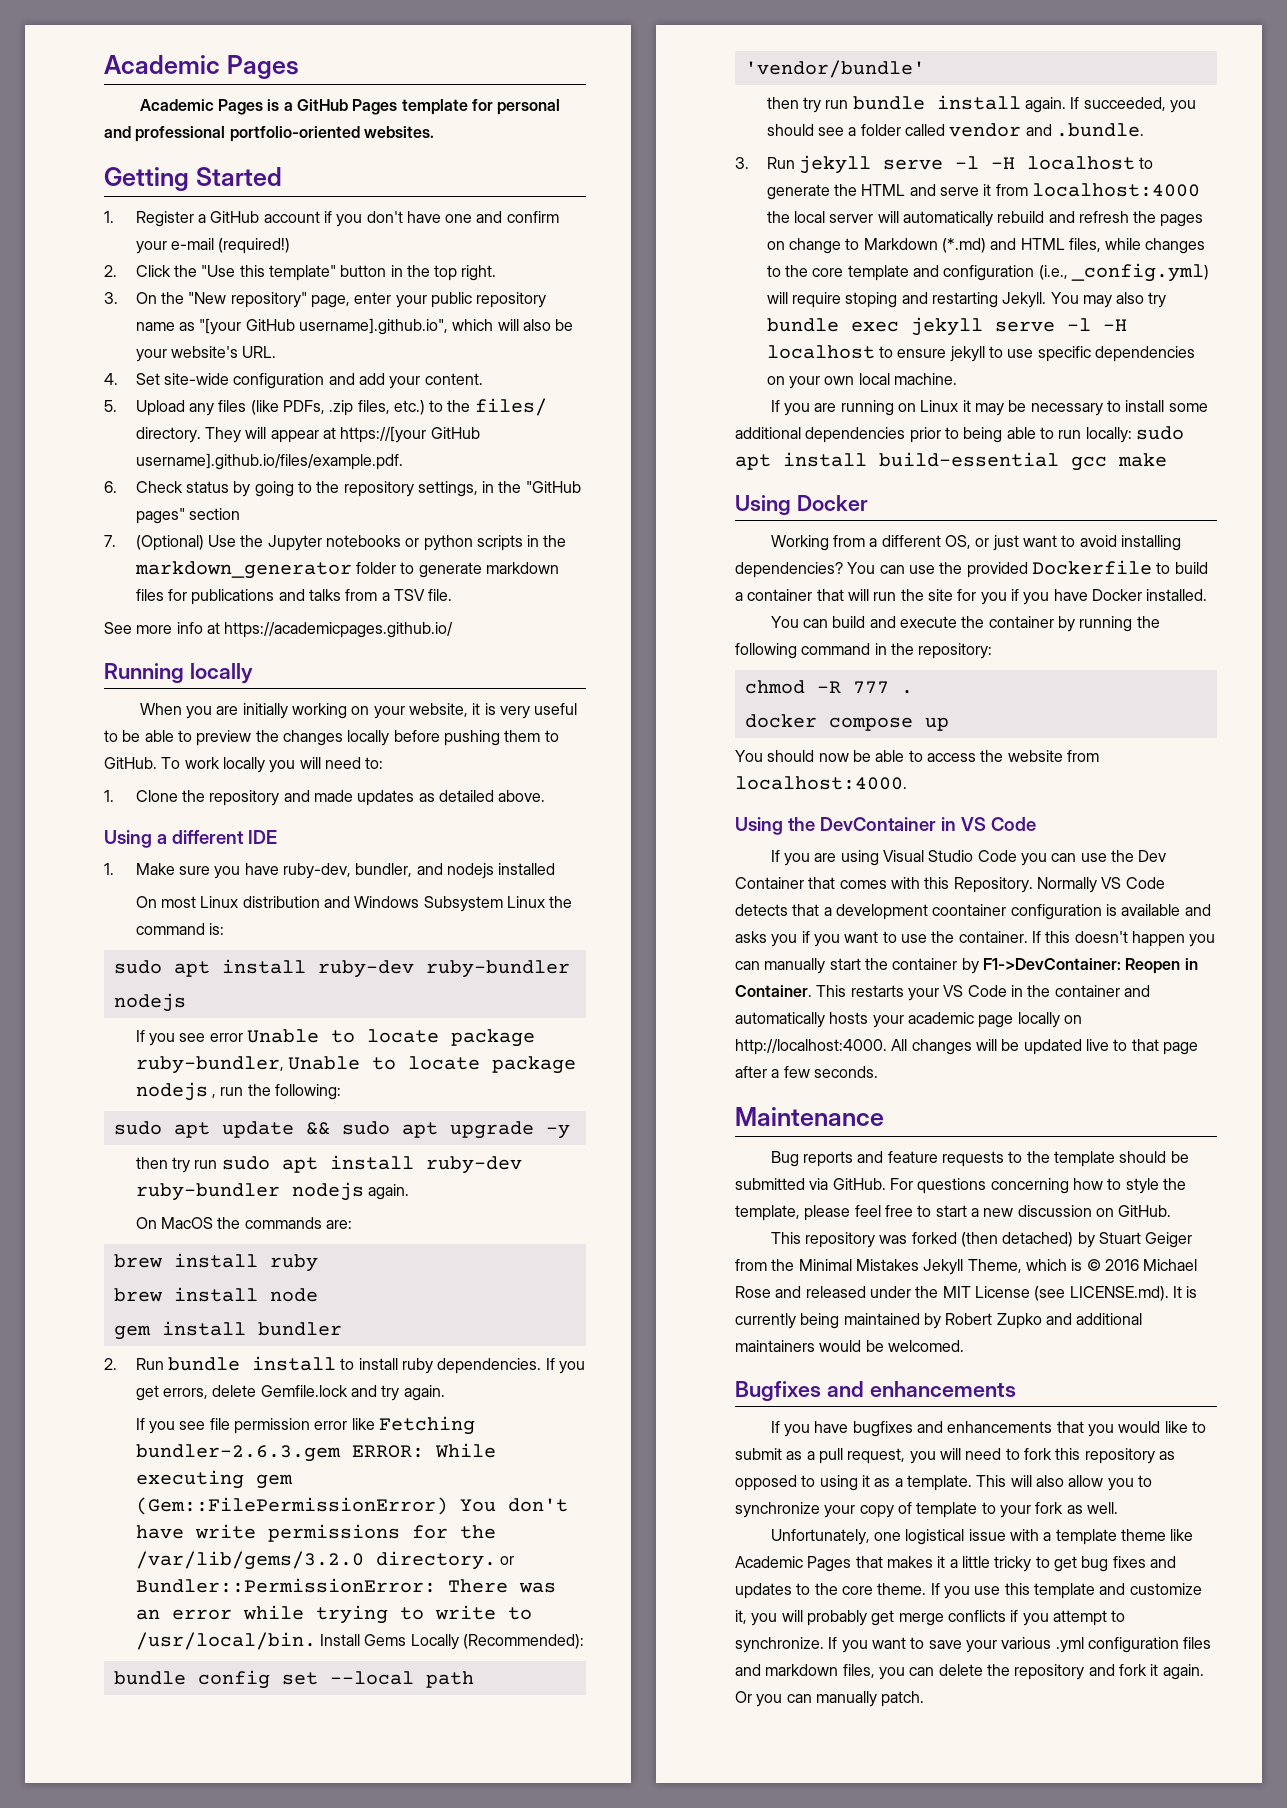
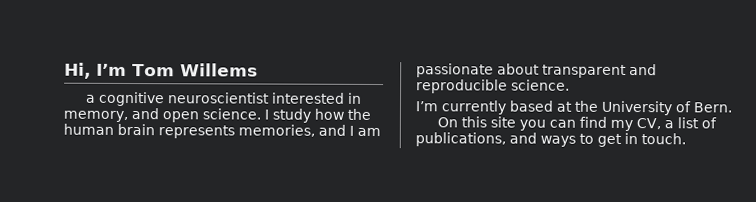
[104,55,299,79] [139,99,561,115] [104,126,434,142] [104,167,282,191] [104,211,559,227] [135,238,291,254] [104,265,497,281] [104,292,547,308] [135,318,574,335] [135,346,277,362] [104,373,483,389] [104,398,547,416] [135,426,480,443] [135,453,403,470] [104,481,581,497] [135,508,240,524] [104,535,567,551] [134,561,559,579] [135,589,453,605] [104,622,454,638] [104,663,253,684] [139,703,578,719] [104,730,559,746] [104,757,384,773] [104,790,546,806] [104,830,277,848] [104,863,556,879] [135,896,573,912] [135,923,224,935] [113,959,570,978] [113,993,186,1012] [135,1029,535,1047] [135,1056,576,1074] [135,1082,341,1101] [113,1121,570,1139] [135,1155,522,1174] [135,1182,409,1201] [135,1217,352,1229] [113,1253,318,1272] [113,1287,318,1302] [113,1321,342,1340] [104,1356,585,1374] [135,1385,445,1401] [135,1416,475,1435] [135,1443,496,1462] [135,1470,293,1489] [135,1497,568,1515] [135,1524,496,1542] [135,1551,514,1570] [135,1578,556,1593] [135,1605,532,1624] [135,1632,584,1650] [113,1670,474,1689] [744,60,925,78] [766,95,1196,113] [766,123,1144,137] [735,155,1154,174] [766,183,1200,200] [766,211,1204,227] [766,238,1206,254] [766,263,1209,282] [766,292,1167,308] [766,317,1127,336] [766,345,1195,362] [766,373,957,389] [770,400,1208,416] [735,426,1184,443] [735,452,1167,471] [735,495,868,516] [770,535,1181,551] [735,560,1208,578] [735,589,1208,605] [770,616,1160,632] [735,643,993,659] [744,680,913,694] [744,714,949,731] [735,750,1099,762] [735,776,907,790] [735,817,1036,835] [770,850,1167,866] [735,877,1165,893] [735,904,1211,920] [735,931,1216,947] [735,958,1198,974] [735,985,1150,1001] [735,1012,1082,1028] [735,1039,1198,1055] [735,1066,878,1078] [735,1107,884,1126] [770,1151,1189,1167] [735,1178,1186,1194] [735,1205,1172,1221] [770,1232,1193,1248] [735,1259,1198,1275] [735,1286,1198,1301] [735,1313,1143,1329] [735,1340,964,1352] [735,1381,1016,1402] [770,1421,1206,1437] [735,1448,1175,1464] [735,1475,1152,1491] [735,1502,1118,1518] [770,1529,1194,1545] [735,1556,1176,1572] [735,1583,1202,1599] [735,1610,1126,1626] [735,1637,1212,1653] [735,1664,1204,1680] [735,1691,925,1707] Academic Pages // Academic Pages is a GitHub Pages template for personal and professional portfolio-oriented websites. // Getting Started // 1. Register a GitHub account if you don't have one and confirm your e-mail (required!) // 2. Click the "Use this template" button in the top right. // 3. On the "New repository" page, enter your public repository name as "[your GitHub username].github.io", which will also be your website's URL. // 4. Set site-wide configuration and add your content. // 5. Upload any files (like PDFs, .zip files, etc.) to the files/ directory. They will appear at https://[your GitHub username].github.io/files/example.pdf. // 6. Check status by going to the repository settings, in the "GitHub pages" section // 7. (Optional) Use the Jupyter notebooks or python scripts in the markdown_generator folder to generate markdown files for publications and talks from a TSV file. // See more info at https://academicpages.github.io/ // Running locally // When you are initially working on your website, it is very useful to be able to preview the changes locally before pushing them to GitHub. To work locally you will need to: // 1. Clone the repository and made updates as detailed above. // Using a different IDE // 1. Make sure you have ruby-dev, bundler, and nodejs installed // On most Linux distribution and Windows Subsystem Linux the command is: // sudo apt install ruby-dev ruby-bundler nodejs // If you see error Unable to locate package ruby-bundler, Unable to locate package nodejs , run the following: // sudo apt update && sudo apt upgrade -y // then try run sudo apt install ruby-dev ruby-bundler nodejs again. // On MacOS the commands are: // brew install ruby // brew install node // gem install bundler // 2. Run bundle install to install ruby dependencies. If you get errors, delete Gemfile.lock and try again. // If you see file permission error like Fetching bundler-2.6.3.gem ERROR: While executing gem (Gem::FilePermissionError) You don't have write permissions for the /var/lib/gems/3.2.0 directory. or Bundler::PermissionError: There was an error while trying to write to /usr/local/bin. Install Gems Locally (Recommended): // bundle config set --local path 'vendor/bundle' // then try run bundle install again. If succeeded, you should see a folder called vendor and .bundle. // 3. Run jekyll serve -l -H localhost to generate the HTML and serve it from localhost:4000 the local server will automatically rebuild and refresh the pages on change to Markdown (*.md) and HTML files, while changes to the core template and configuration (i.e., _config.yml) will require stoping and restarting Jekyll. You may also try bundle exec jekyll serve -l -H localhost to ensure jekyll to use specific dependencies on your own local machine. // If you are running on Linux it may be necessary to install some additional dependencies prior to being able to run locally: sudo apt install build-essential gcc make // Using Docker // Working from a different OS, or just want to avoid installing dependencies? You can use the provided Dockerfile to build a container that will run the site for you if you have Docker installed. // You can build and execute the container by running the following command in the repository: // chmod -R 777 . // docker compose up // You should now be able to access the website from localhost:4000. // Using the DevContainer in VS Code // If you are using Visual Studio Code you can use the Dev Container that comes with this Repository. Normally VS Code detects that a development coontainer configuration is available and asks you if you want to use the container. If this doesn't happen you can manually start the container by F1->DevContainer: Reopen in Container. This restarts your VS Code in the container and automatically hosts your academic page locally on http://localhost:4000. All changes will be updated live to that page after a few seconds. // Maintenance // Bug reports and feature requests to the template should be submitted via GitHub. For questions concerning how to style the template, please feel free to start a new discussion on GitHub. // This repository was forked (then detached) by Stuart Geiger from the Minimal Mistakes Jekyll Theme, which is © 2016 Michael Rose and released under the MIT License (see LICENSE.md). It is currently being maintained by Robert Zupko and additional maintainers would be welcomed. // Bugfixes and enhancements // If you have bugfixes and enhancements that you would like to submit as a pull request, you will need to fork this repository as opposed to using it as a template. This will also allow you to synchronize your copy of template to your fork as well. // Unfortunately, one logistical issue with a template theme like Academic Pages that makes it a little tricky to get bug fixes and updates to the core theme. If you use this template and customize it, you will probably get merge conflicts if you attempt to synchronize. If you want to save your various .yml configuration files and markdown files, you can delete the repository and fork it again. Or you can manually patch. -> [64,62,258,79] [85,91,363,107] [63,108,371,123] [63,123,381,139] [416,63,657,78] [416,79,570,94] [415,100,732,116] [437,116,718,132] [415,132,686,147] Hi, I’m Tom Willems // a cognitive neuroscientist interested in memory, and open science. I study how the human brain represents memories, and I am passionate about transparent and reproducible science. // I’m currently based at the University of Bern. // On this site you can find my CV, a list of publications, and ways to get in touch.

